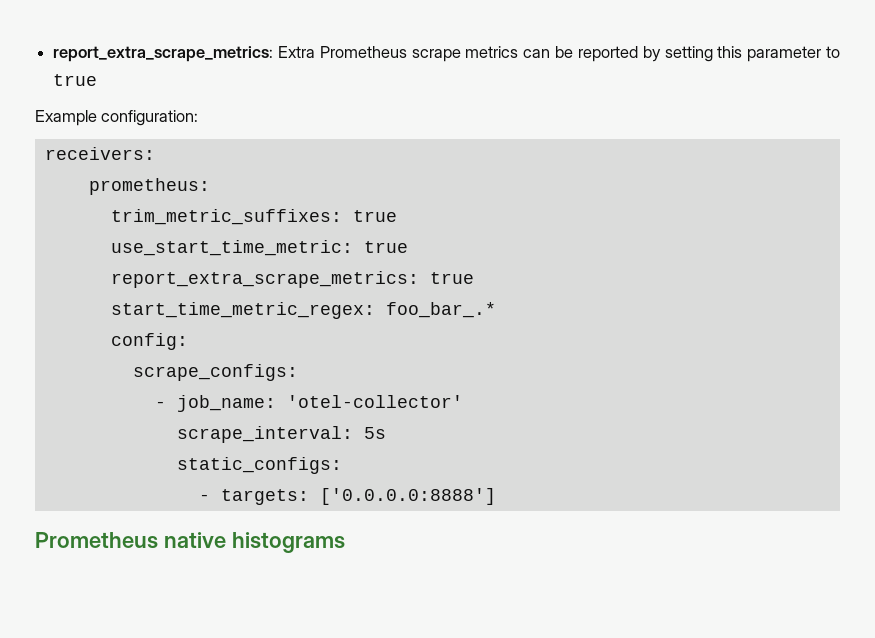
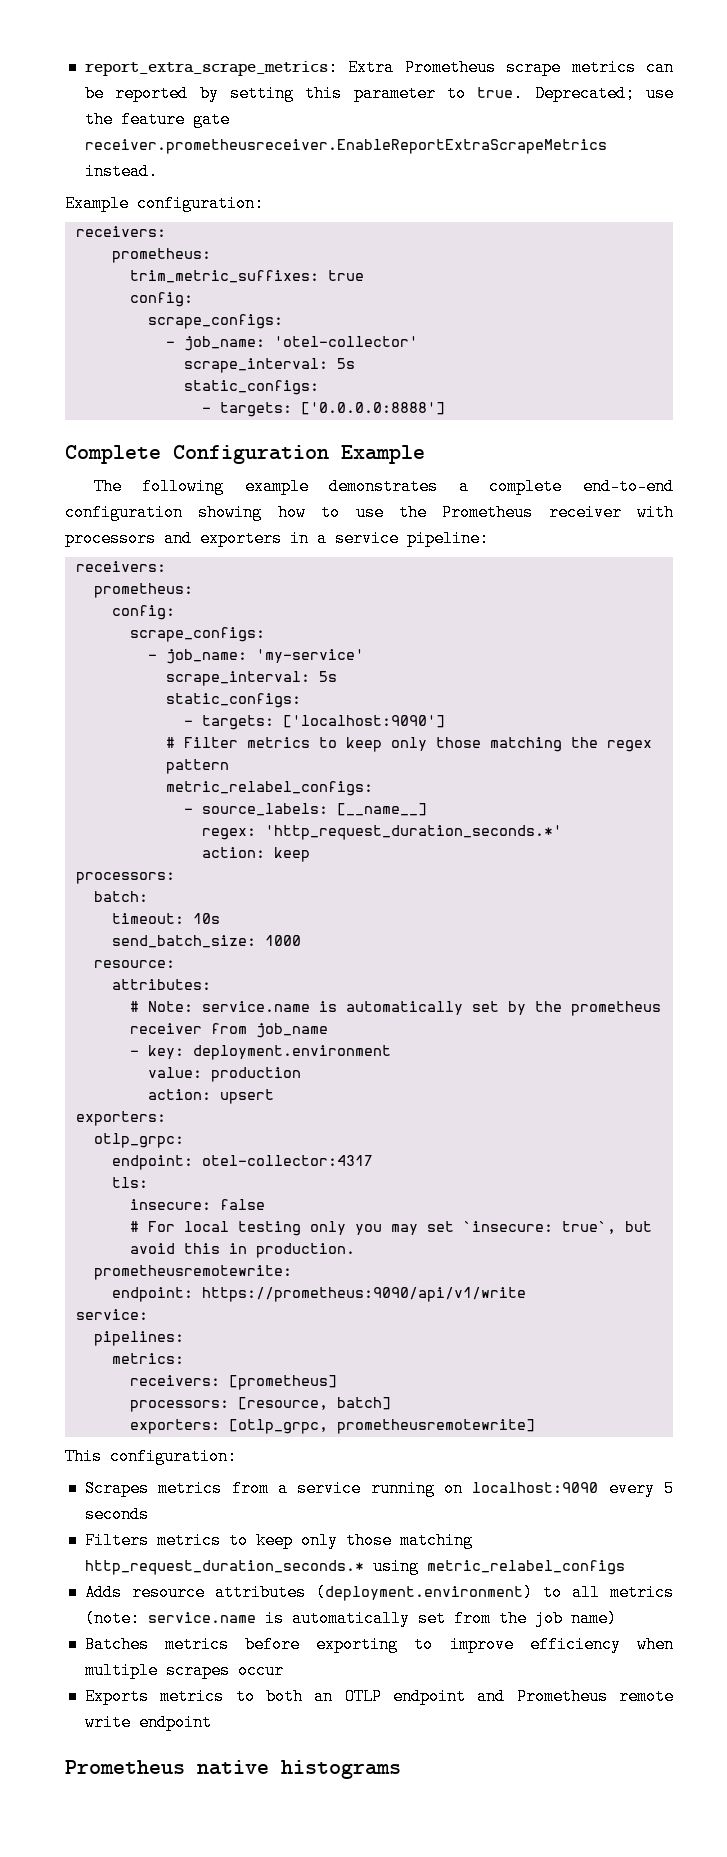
[53,74,98,86] true -> [477,85,674,102] [84,111,230,128] [84,139,607,154] [84,163,158,180] true. Deprecated; use the feature gate receiver.prometheusreceiver.EnableReportExtraScrapeMetrics instead.
[110,240,408,256] [110,271,474,288] [110,302,496,319] // use_start_time_metric: true // report_extra_scrape_metrics: true // start_time_metric_regex: foo_bar_.* -> (364, 275) none
(496, 496) none -> [65,445,425,464] [93,478,674,495] [65,504,674,521] [65,530,489,547] [75,561,166,572] [93,583,193,598] [111,605,175,620] [129,627,265,642] [147,649,364,664] [165,671,337,686] [165,693,301,708] [183,715,445,730] [165,737,652,752] [165,759,229,774] [165,781,373,796] [183,803,427,816] [201,825,562,840] [201,847,310,862] [75,872,175,884] [93,891,148,902] [111,913,220,924] [111,935,301,948] [93,960,175,968] [111,979,211,990] [129,1001,661,1016] [129,1023,328,1038] [129,1045,391,1060] [147,1067,301,1082] [147,1089,274,1104] [75,1111,166,1126] [93,1133,184,1148] [111,1155,373,1170] [111,1177,148,1188] [129,1199,265,1210] [129,1221,652,1236] [129,1243,355,1258] [93,1265,292,1280] [111,1287,526,1302] [75,1309,148,1320] [93,1331,184,1346] [111,1353,184,1364] [129,1375,337,1390] [129,1397,391,1412] [129,1419,535,1434] [65,1448,237,1465] [84,1480,675,1497] [84,1506,149,1523] [84,1532,473,1549] [84,1558,625,1575] [84,1584,674,1601] [84,1610,617,1627] [84,1636,674,1653] [84,1662,284,1679] [84,1688,674,1705] [84,1714,212,1731] // Complete Configuration Example // The following example demonstrates a complete end-to-end configuration showing how to use the Prometheus receiver with processors and exporters in a service pipeline: // receivers: // prometheus: // config: // scrape_configs: // - job_name: 'my-service' // scrape_interval: 5s // static_configs: // - targets: ['localhost:9090'] // # Filter metrics to keep only those matching the regex pattern // metric_relabel_configs: // - source_labels: [__name__] // regex: 'http_request_duration_seconds.*' // action: keep // processors: // batch: // timeout: 10s // send_batch_size: 1000 // resource: // attributes: // # Note: service.name is automatically set by the prometheus receiver from job_name // - key: deployment.environment // value: production // action: upsert // exporters: // otlp_grpc: // endpoint: otel-collector:4317 // tls: // insecure: false // # For local testing only you may set `insecure: true`, but avoid this in production. // prometheusremotewrite: // endpoint: https://prometheus:9090/api/v1/write // service: // pipelines: // metrics: // receivers: [prometheus] // processors: [resource, batch] // exporters: [otlp_grpc, prometheusremotewrite] // This configuration: // Scrapes metrics from a service running on localhost:9090 every 5 seconds // Filters metrics to keep only those matching http_request_duration_seconds.* using metric_relabel_configs // Adds resource attributes (deployment.environment) to all metrics (note: service.name is automatically set from the job name) // Batches metrics before exporting to improve efficiency when multiple scrapes occur // Exports metrics to both an OTLP endpoint and Prometheus remote write endpoint

